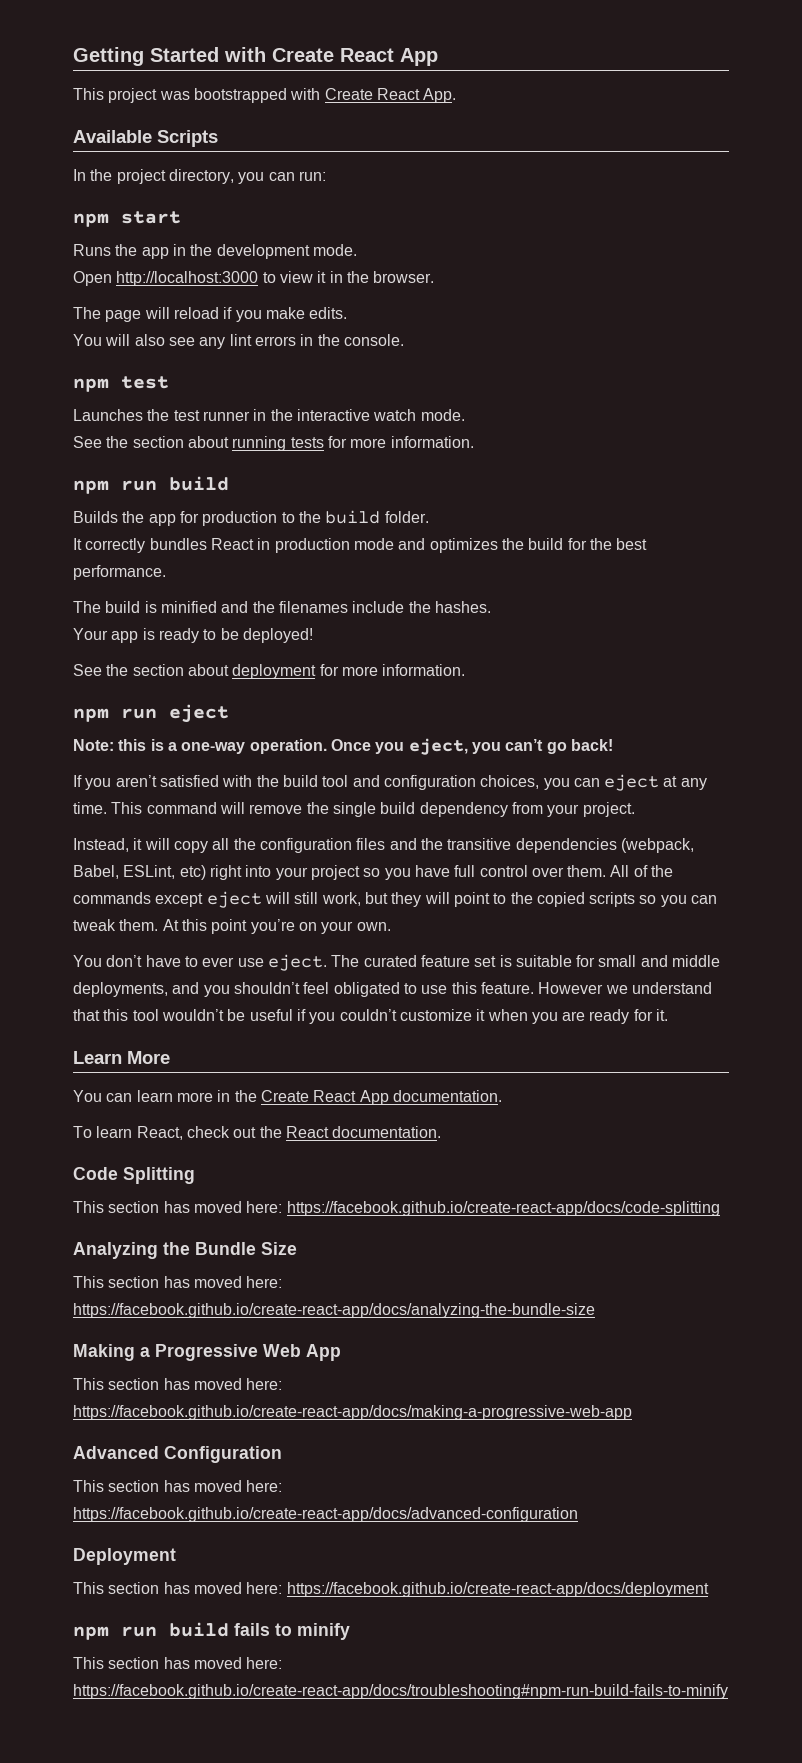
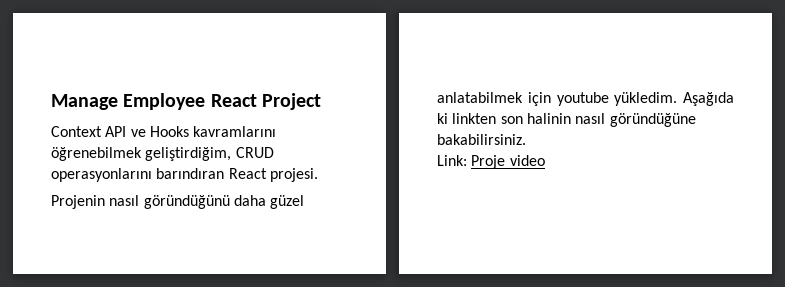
[73,47,438,66] [73,88,457,103] [73,130,218,147] [73,169,326,184] [73,211,181,227] [73,244,357,259] [73,271,435,286] [73,307,348,322] [73,334,404,349] [73,376,169,392] [73,409,465,421] [73,436,474,451] [73,476,229,494] [73,510,429,526] [73,538,648,553] [73,565,166,580] [73,601,491,613] [73,628,313,643] [73,664,466,679] [73,704,229,723] [73,738,613,755] [73,774,707,791] [73,802,635,817] [73,838,694,853] [73,865,674,880] [73,891,718,908] [73,919,391,934] [73,954,721,971] [73,982,712,997] [73,1009,669,1024] [73,1051,170,1064] [73,1090,502,1105] [73,1126,442,1140] [73,1167,195,1184] [73,1201,720,1216] [73,1242,297,1259] [73,1276,283,1288] [73,1303,595,1318] [73,1344,341,1361] [73,1378,283,1390] [73,1405,632,1420] [73,1446,282,1463] [73,1480,283,1492] [73,1507,578,1522] [73,1548,176,1565] [73,1582,709,1597] [73,1622,350,1640] [73,1657,283,1669] [73,1684,728,1699] Getting Started with Create React App // This project was bootstrapped with Create React App. // Available Scripts // In the project directory, you can run: // npm start // Runs the app in the development mode. // Open http://localhost:3000 to view it in the browser. // The page will reload if you make edits. // You will also see any lint errors in the console. // npm test // Launches the test runner in the interactive watch mode. // See the section about running tests for more information. // npm run build // Builds the app for production to the build folder. // It correctly bundles React in production mode and optimizes the build for the best performance. // The build is minified and the filenames include the hashes. // Your app is ready to be deployed! // See the section about deployment for more information. // npm run eject // Note: this is a one-way operation. Once you eject, you can’t go back! // If you aren’t satisfied with the build tool and configuration choices, you can eject at any time. This command will remove the single build dependency from your project. // Instead, it will copy all the configuration files and the transitive dependencies (webpack, Babel, ESLint, etc) right into your project so you have full control over them. All of the commands except eject will still work, but they will point to the copied scripts so you can tweak them. At this point you’re on your own. // You don’t have to ever use eject. The curated feature set is suitable for small and middle deployments, and you shouldn’t feel obligated to use this feature. However we understand that this tool wouldn’t be useful if you couldn’t customize it when you are ready for it. // Learn More // You can learn more in the Create React App documentation. // To learn React, check out the React documentation. // Code Splitting // This section has moved here: https://facebook.github.io/create-react-app/docs/code-splitting // Analyzing the Bundle Size // This section has moved here: https://facebook.github.io/create-react-app/docs/analyzing-the-bundle-size // Making a Progressive Web App // This section has moved here: https://facebook.github.io/create-react-app/docs/making-a-progressive-web-app // Advanced Configuration // This section has moved here: https://facebook.github.io/create-react-app/docs/advanced-configuration // Deployment // This section has moved here: https://facebook.github.io/create-react-app/docs/deployment // npm run build fails to minify // This section has moved here: https://facebook.github.io/create-react-app/docs/troubleshooting#npm-run-build-fails-to-minify -> [51,93,322,110] [51,126,277,137] [51,147,274,161] [51,168,318,182] [51,195,305,209] [437,92,734,106] [437,113,696,127] [437,134,526,145] [437,155,545,169] Manage Employee React Project // Context API ve Hooks kavramlarını öğrenebilmek geliştirdiğim, CRUD operasyonlarını barındıran React projesi. // Projenin nasıl göründüğünü daha güzel anlatabilmek için youtube yükledim. Aşağıda ki linkten son halinin nasıl göründüğüne bakabilirsiniz. // Link: Proje video

